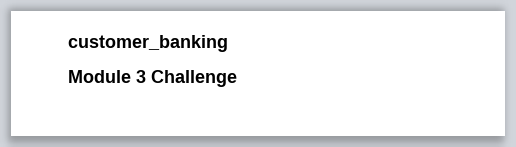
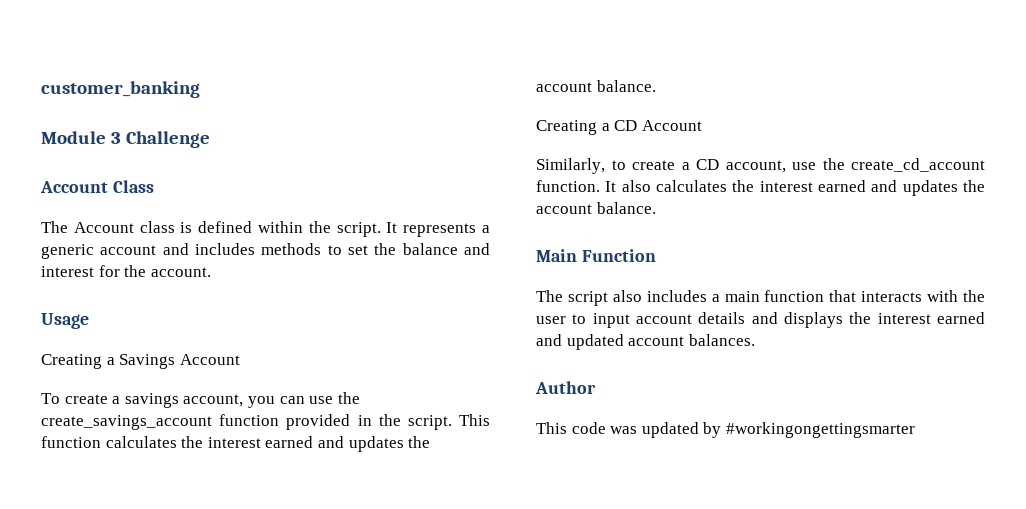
(237, 78) none -> [40,180,154,193] [41,221,490,237] [41,243,490,259] [41,265,211,277] [41,313,89,329] [41,354,240,369] [41,392,360,408] [41,414,491,430] [41,436,431,452] [536,80,656,92] [536,120,702,135] [536,158,985,174] [536,180,985,196] [536,202,656,214] [536,249,656,262] [536,290,985,306] [536,312,985,328] [536,334,755,350] [535,381,596,394] [536,422,915,438] // Account Class // The Account class is defined within the script. It represents a generic account and includes methods to set the balance and interest for the account. // Usage // Creating a Savings Account // To create a savings account, you can use the create_savings_account function provided in the script. This function calculates the interest earned and updates the account balance. // Creating a CD Account // Similarly, to create a CD account, use the create_cd_account function. It also calculates the interest earned and updates the account balance. // Main Function // The script also includes a main function that interacts with the user to input account details and displays the interest earned and updated account balances. // Author // This code was updated by #workingongettingsmarter

